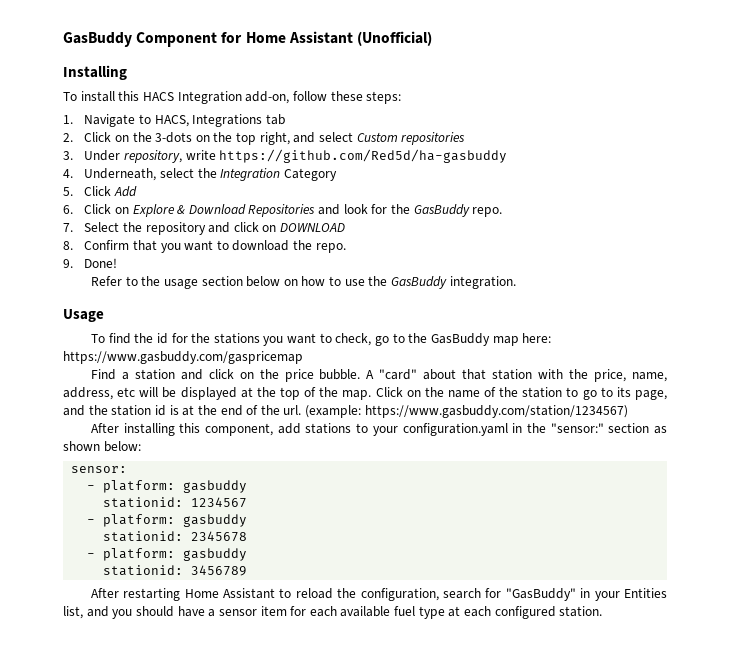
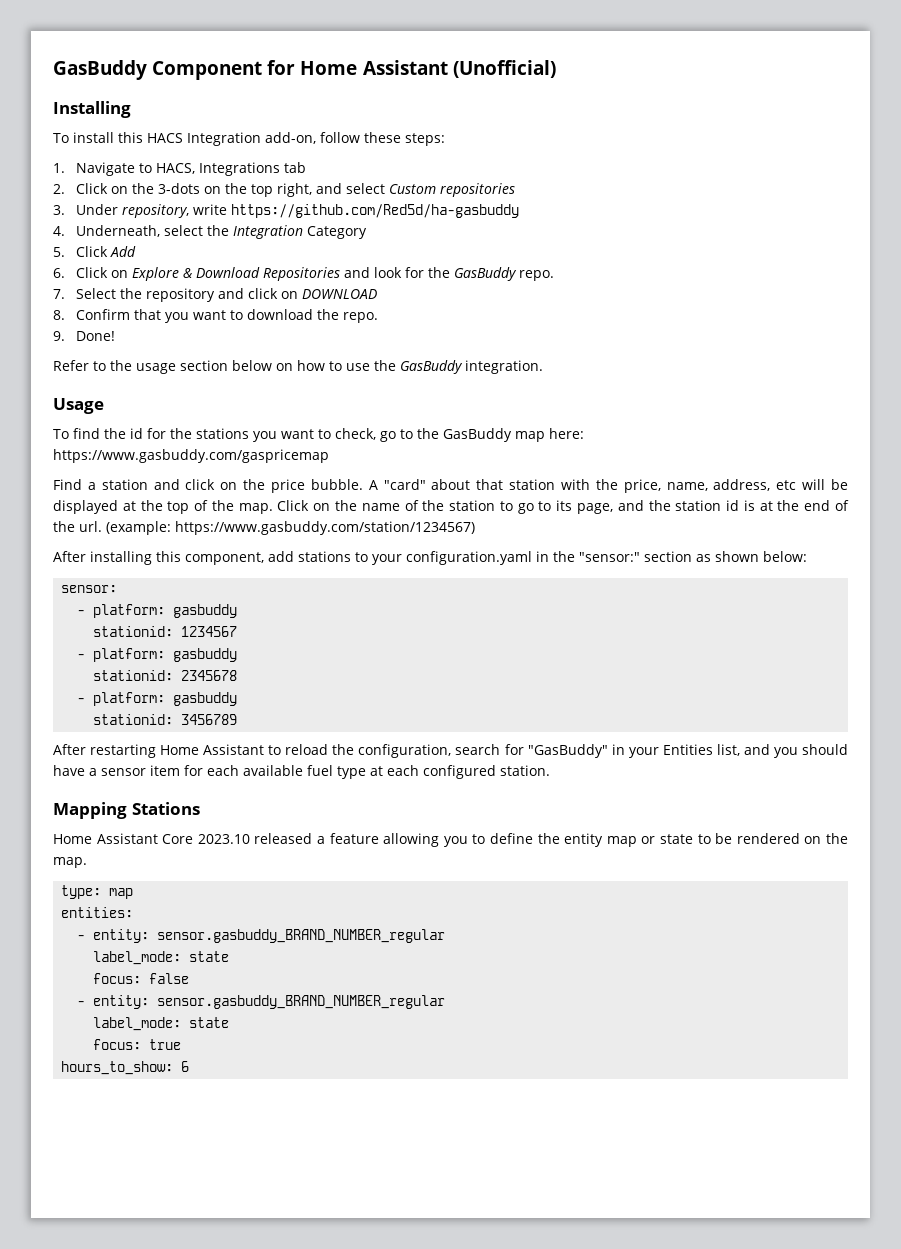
(603, 611) none -> [53,802,200,819] [53,833,849,847] [53,857,87,868] [61,885,134,899] [61,907,134,918] [77,929,446,943] [93,951,230,965] [93,973,190,984] [77,995,446,1009] [93,1017,230,1031] [93,1039,182,1050] [61,1061,190,1075] // Mapping Stations // Home Assistant Core 2023.10 released a feature allowing you to define the entity map or state to be rendered on the map. // type: map // entities: // - entity: sensor.gasbuddy_BRAND_NUMBER_regular // label_mode: state // focus: false // - entity: sensor.gasbuddy_BRAND_NUMBER_regular // label_mode: state // focus: true // hours_to_show: 6

